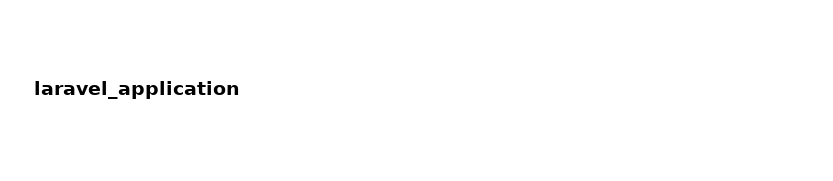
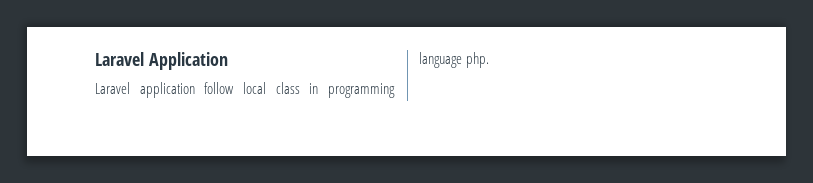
[34,81,240,99] laravel_application -> [95,52,228,70] [95,82,395,98] [419,52,490,68] Laravel Application // Laravel application follow local class in programming language php.

